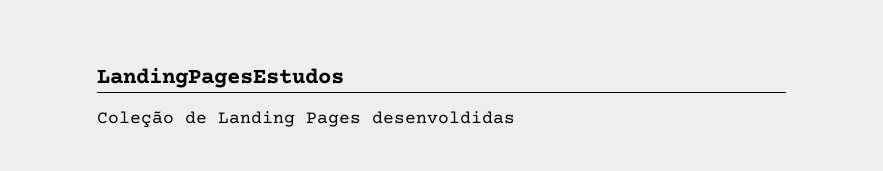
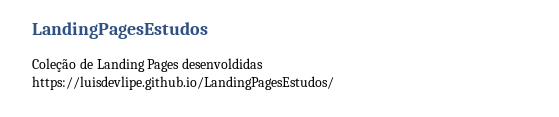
(515, 117) none -> [32,76,334,90] https://luisdevlipe.github.io/LandingPagesEstudos/

